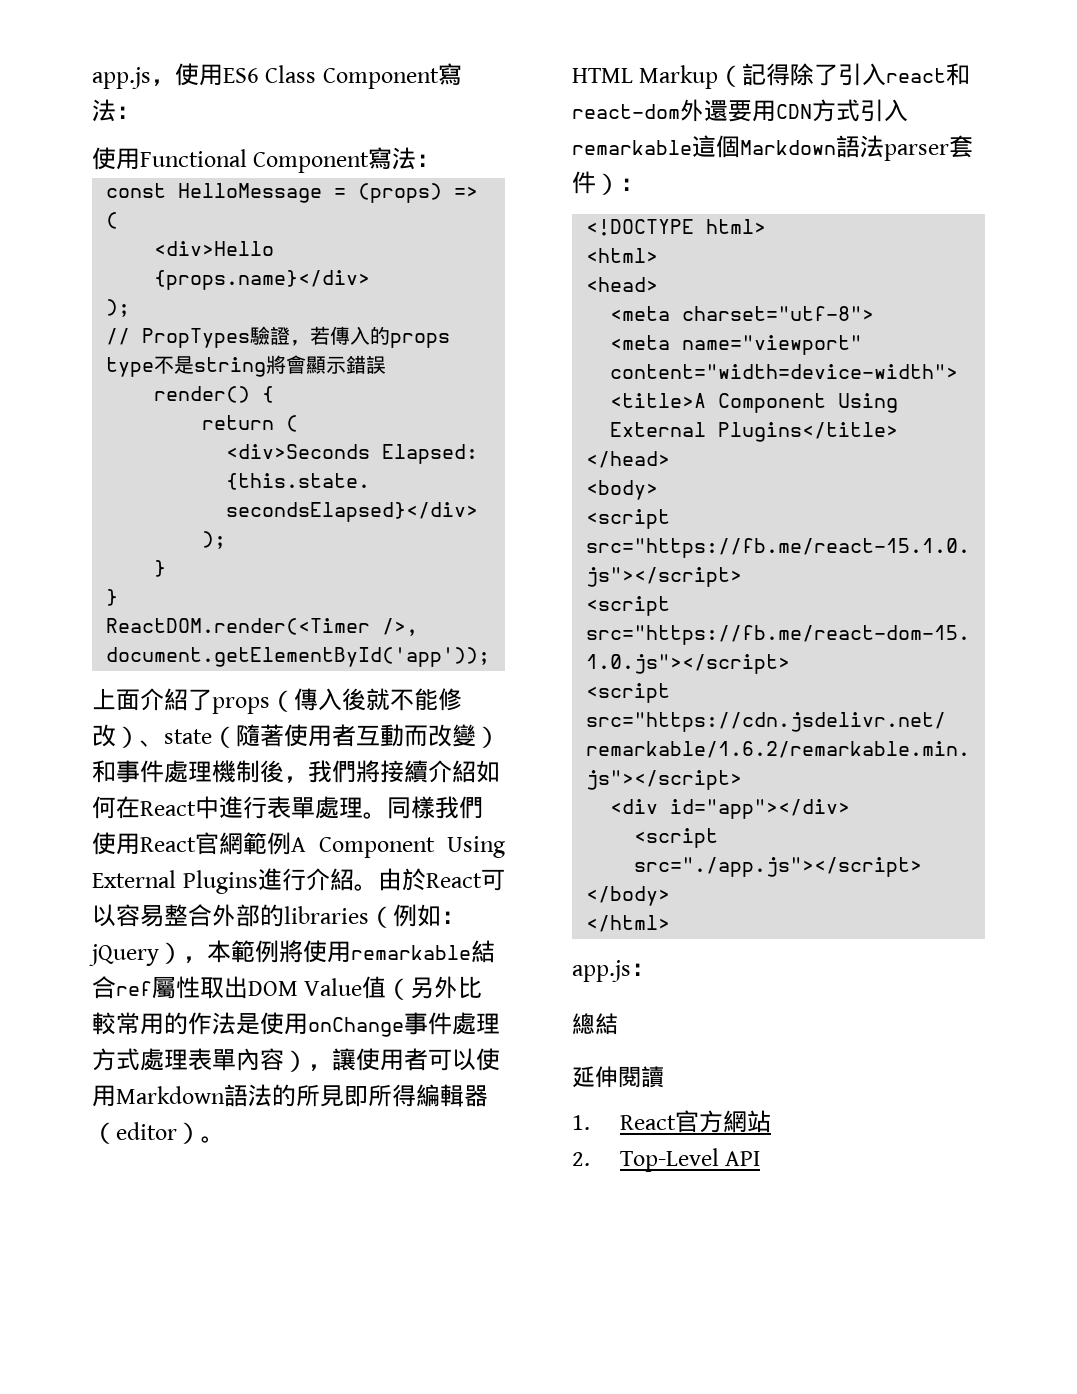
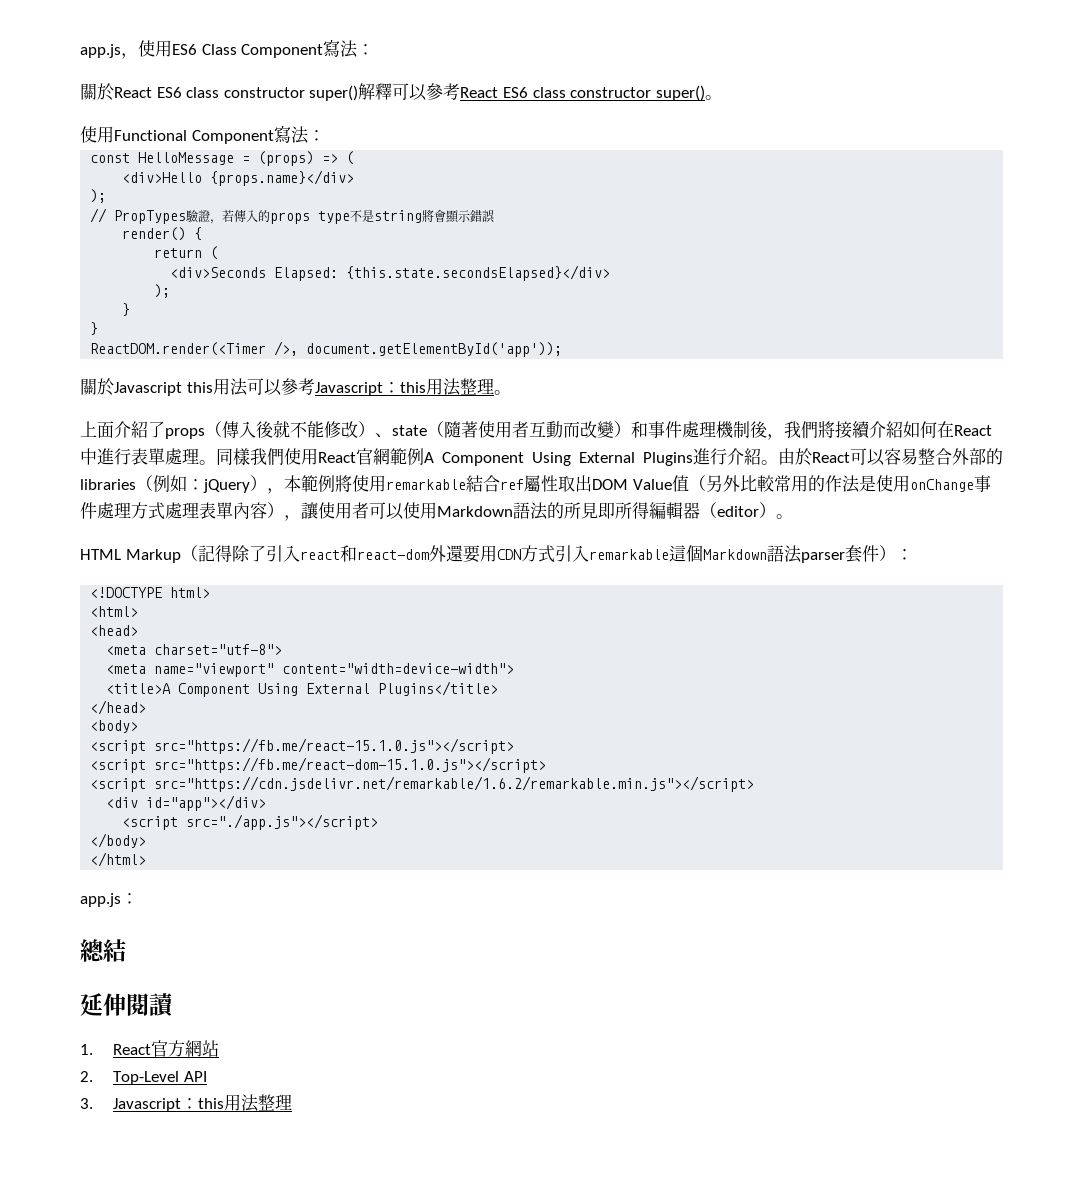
(140, 112) none -> [80,83,722,101] // 關於React ES6 class constructor super()解釋可以參考React ES6 class constructor super()。
(491, 657) none -> [80,378,511,396] // 關於Javascript this用法可以參考Javascript：this用法整理。
(761, 1158) none -> [80,1094,293,1112] // 3. Javascript：this用法整理

